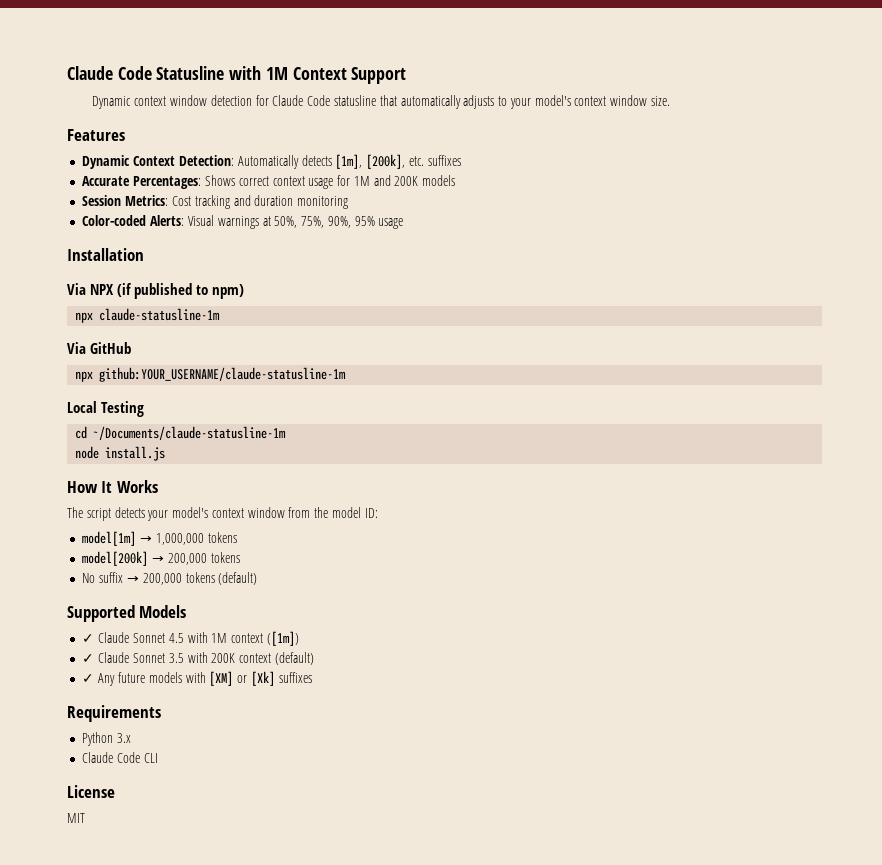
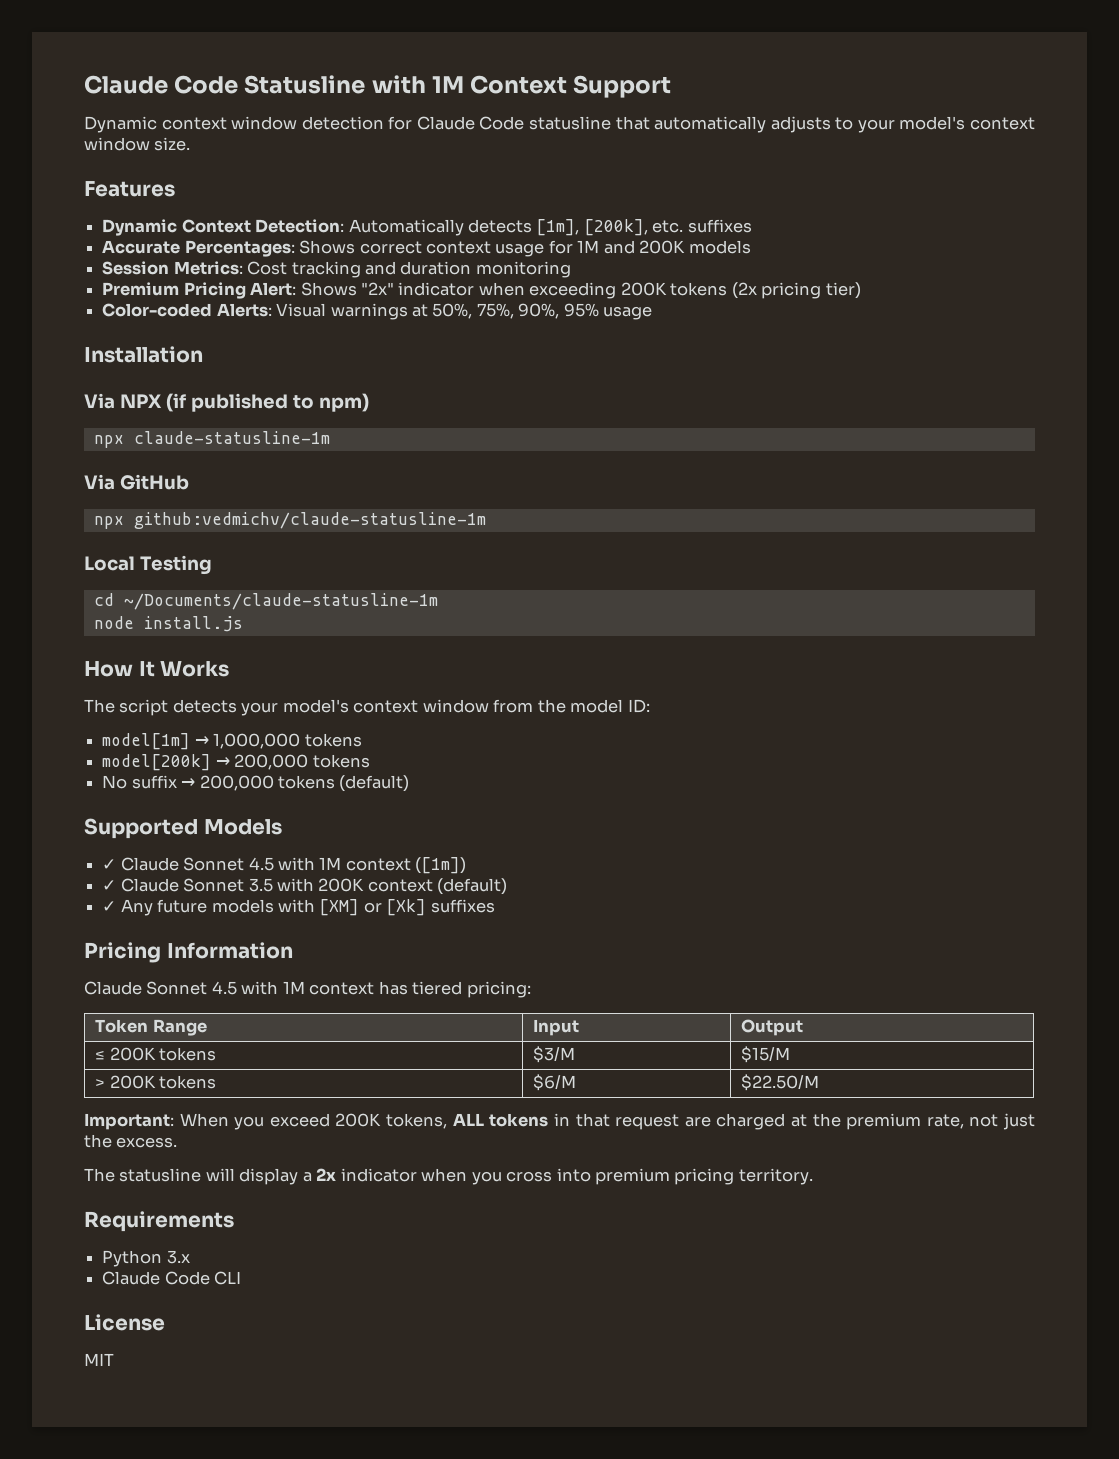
(349, 202) none -> [102,282,861,299] // Premium Pricing Alert: Shows "2x" indicator when exceeding 200K tokens (2x pricing tier)
[99,367,347,382] github:YOUR_USERNAME/claude-statusline-1m -> [133,512,486,529] github:vedmichv/claude-statusline-1m
(312, 677) none -> [84,942,293,963] [84,981,531,998] [95,1019,207,1036] [533,1019,580,1036] [741,1019,804,1036] [95,1047,217,1061] [533,1046,576,1063] [741,1046,791,1063] [95,1075,217,1089] [533,1074,577,1091] [741,1074,820,1091] [84,1113,1035,1130] [84,1134,178,1148] [84,1168,813,1185] // Pricing Information // Claude Sonnet 4.5 with 1M context has tiered pricing: // Token Range | Input | Output // ≤ 200K tokens | $3/M | $15/M // > 200K tokens | $6/M | $22.50/M // Important: When you exceed 200K tokens, ALL tokens in that request are charged at the premium rate, not just the excess. // The statusline will display a 2x indicator when you cross into premium pricing territory.

